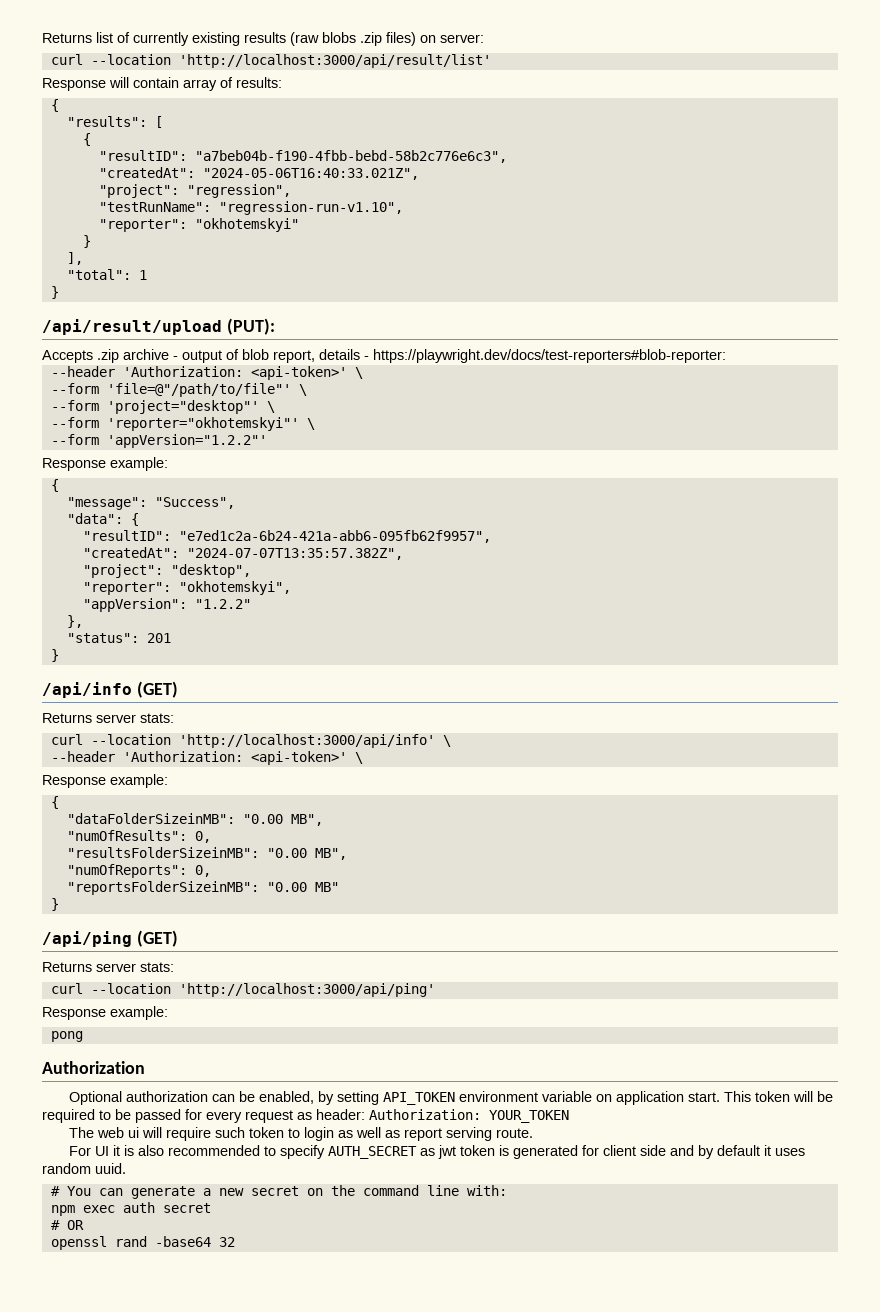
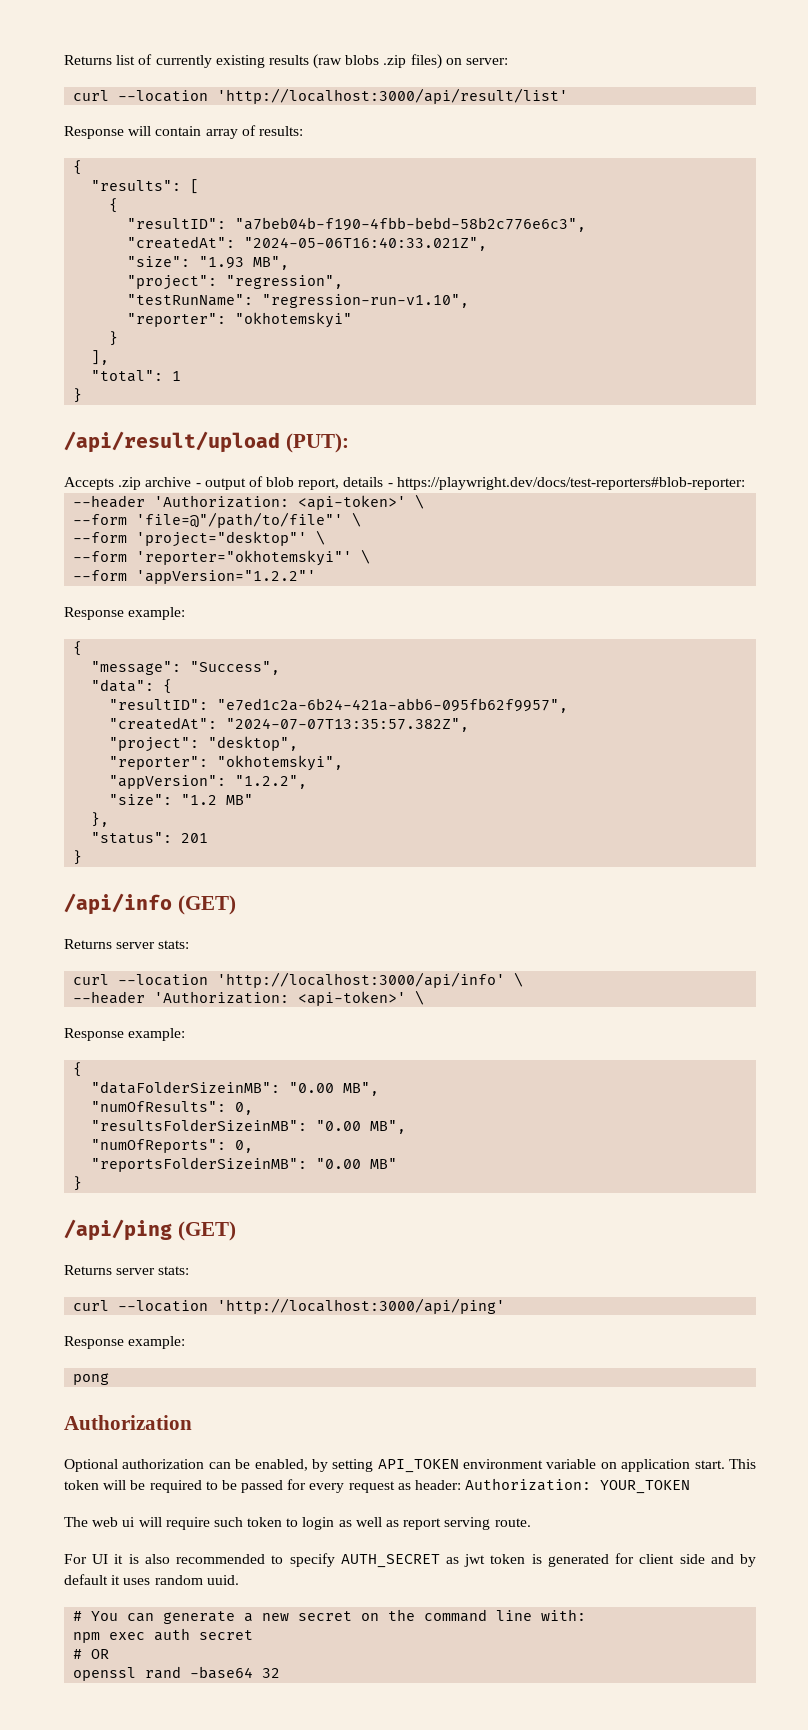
(419, 174) none -> [127,256,290,270] // "size": "1.93 MB",
[194,599,251,609] "1.2.2" -> [235,775,308,789] [109,794,254,805] "1.2.2", // "size": "1.2 MB"

